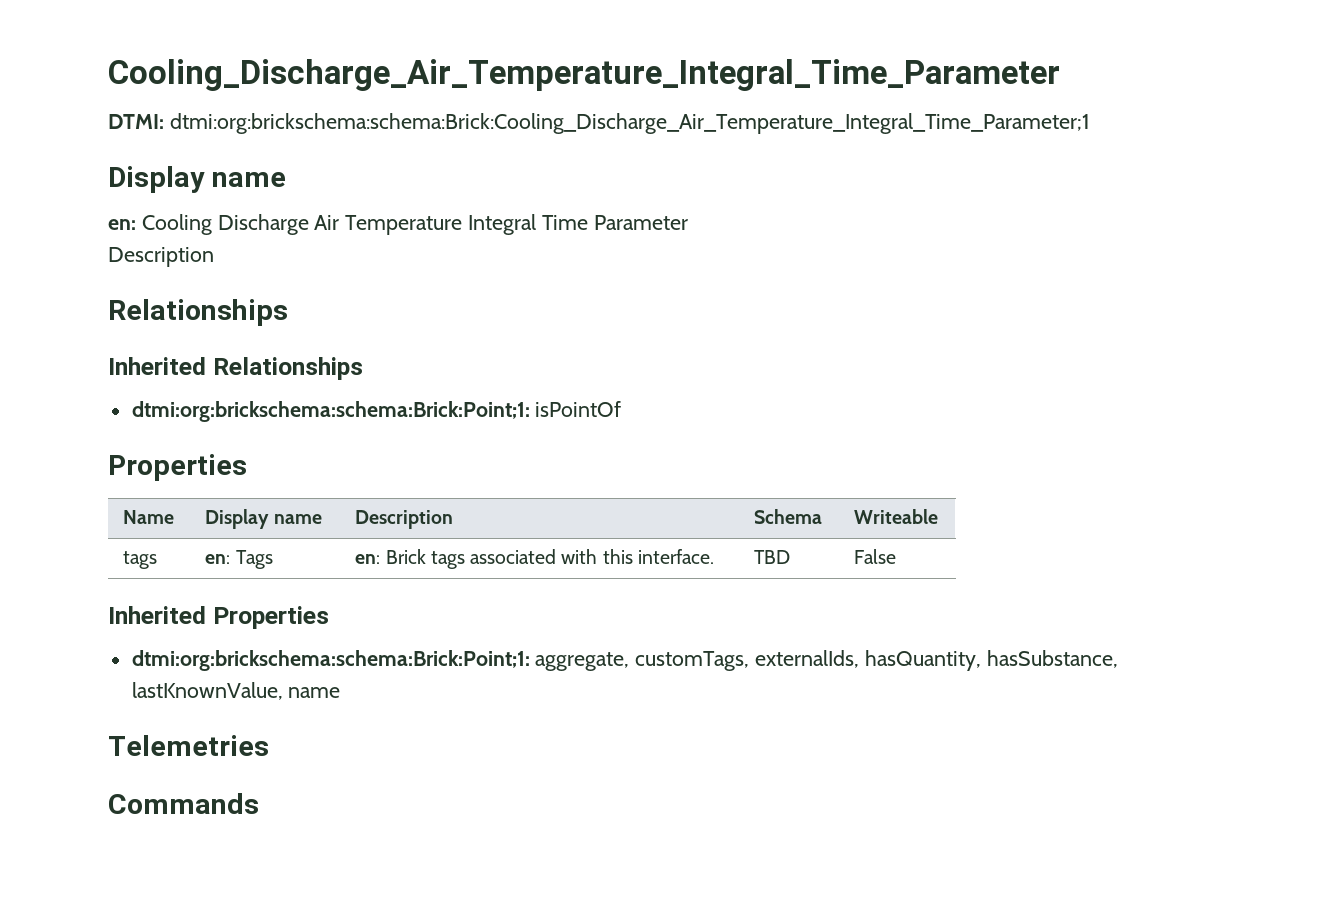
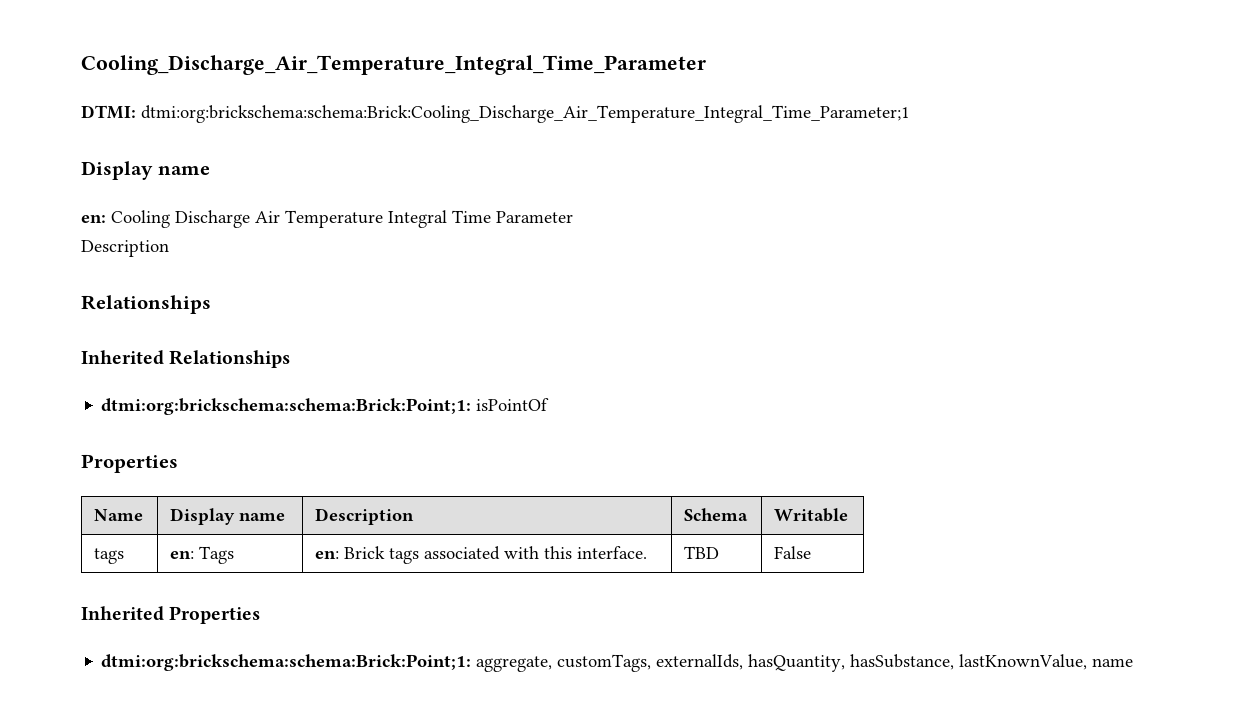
[854,509,939,524] Writeable -> [774,508,849,522] Writable
[108,735,269,756] [108,793,259,814] // Telemetries // Commands -> (1134, 662) none

